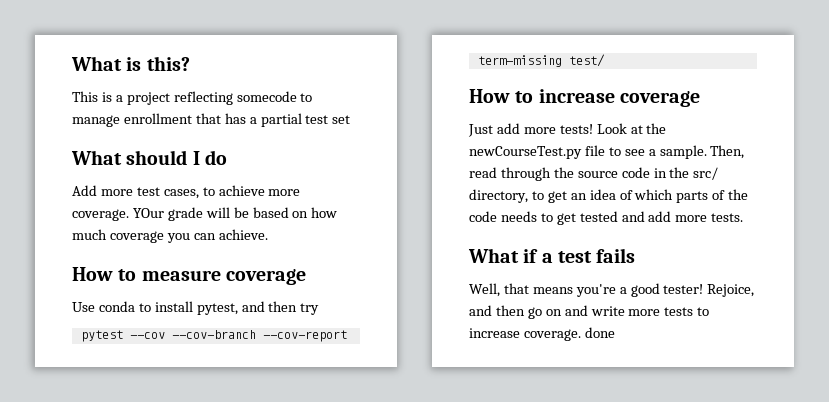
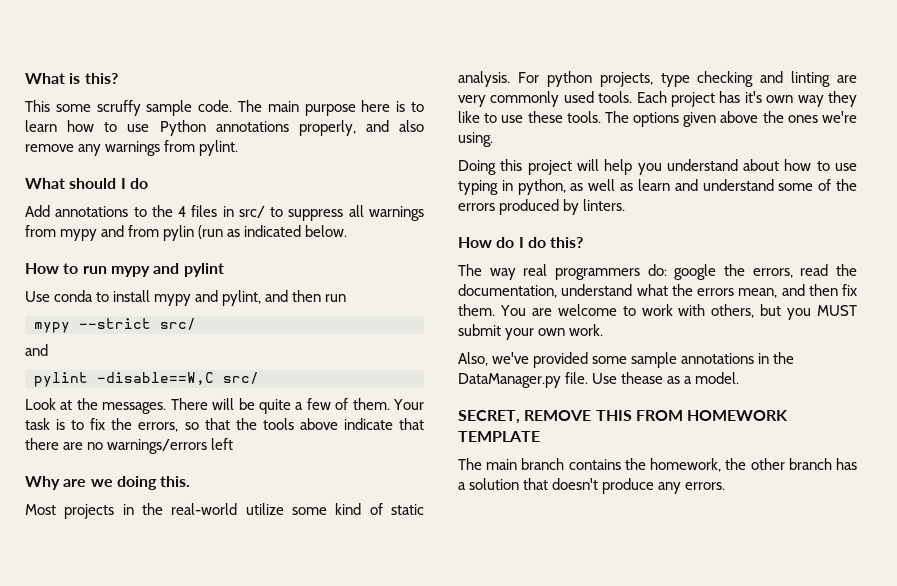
[101,91,313,105] [72,113,351,127] is a project reflecting somecode to manage enrollment that has a partial test set -> [55,100,425,116] [25,120,424,136] [25,140,239,156] some scruffy sample code. The main purpose here is to learn how to use Python annotations properly, and also remove any warnings from pylint.
[100,185,301,199] [72,207,338,221] [72,229,268,243] [72,267,306,285] [72,301,320,315] [80,330,347,342] [477,54,605,67] [469,89,700,107] [468,123,667,137] [469,145,745,159] [469,167,719,181] [469,189,749,203] [469,211,744,225] [468,248,636,263] [469,283,755,297] [469,305,710,319] [469,327,615,341] more test cases, to achieve more coverage. YOur grade will be based on how much coverage you can achieve. // How to measure coverage // Use conda to install pytest, and then try // pytest --cov --cov-branch --cov-report term-missing test/ // How to increase coverage // Just add more tests! Look at the newCourseTest.py file to see a sample. Then, read through the source code in the src/ directory, to get an idea of which parts of the code needs to get tested and add more tests. // What if a test fails // Well, that means you're a good tester! Rejoice, and then go on and write more tests to increase coverage. done -> [55,205,424,221] [25,225,348,241] [25,263,224,277] [25,290,347,306] [34,318,196,333] [25,344,48,356] [34,372,259,387] [25,398,425,414] [25,418,424,432] [25,438,234,454] [25,476,191,490] [25,503,424,519] [458,71,857,87] [458,91,857,107] [458,111,857,127] [458,132,493,147] [458,159,857,175] [458,179,857,195] [458,199,626,215] [458,237,584,248] [458,264,857,280] [458,284,857,298] [458,304,857,320] [458,324,604,340] [458,352,795,368] [458,372,740,388] [458,410,789,424] [458,431,540,442] [458,458,857,472] [458,478,726,494] annotations to the 4 files in src/ to suppress all warnings from mypy and from pylin (run as indicated below. // How to run mypy and pylint // Use conda to install mypy and pylint, and then run // mypy --strict src/ // and // pylint -disable==W,C src/ // Look at the messages. There will be quite a few of them. Your task is to fix the errors, so that the tools above indicate that there are no warnings/errors left // Why are we doing this. // Most projects in the real-world utilize some kind of static analysis. For python projects, type checking and linting are very commonly used tools. Each project has it's own way they like to use these tools. The options given above the ones we're using. // Doing this project will help you understand about how to use typing in python, as well as learn and understand some of the errors produced by linters. // How do I do this? // The way real programmers do: google the errors, read the documentation, understand what the errors mean, and then fix them. You are welcome to work with others, but you MUST submit your own work. // Also, we've provided some sample annotations in the DataManager.py file. Use thease as a model. // SECRET, REMOVE THIS FROM HOMEWORK TEMPLATE // The main branch contains the homework, the other branch has a solution that doesn't produce any errors.

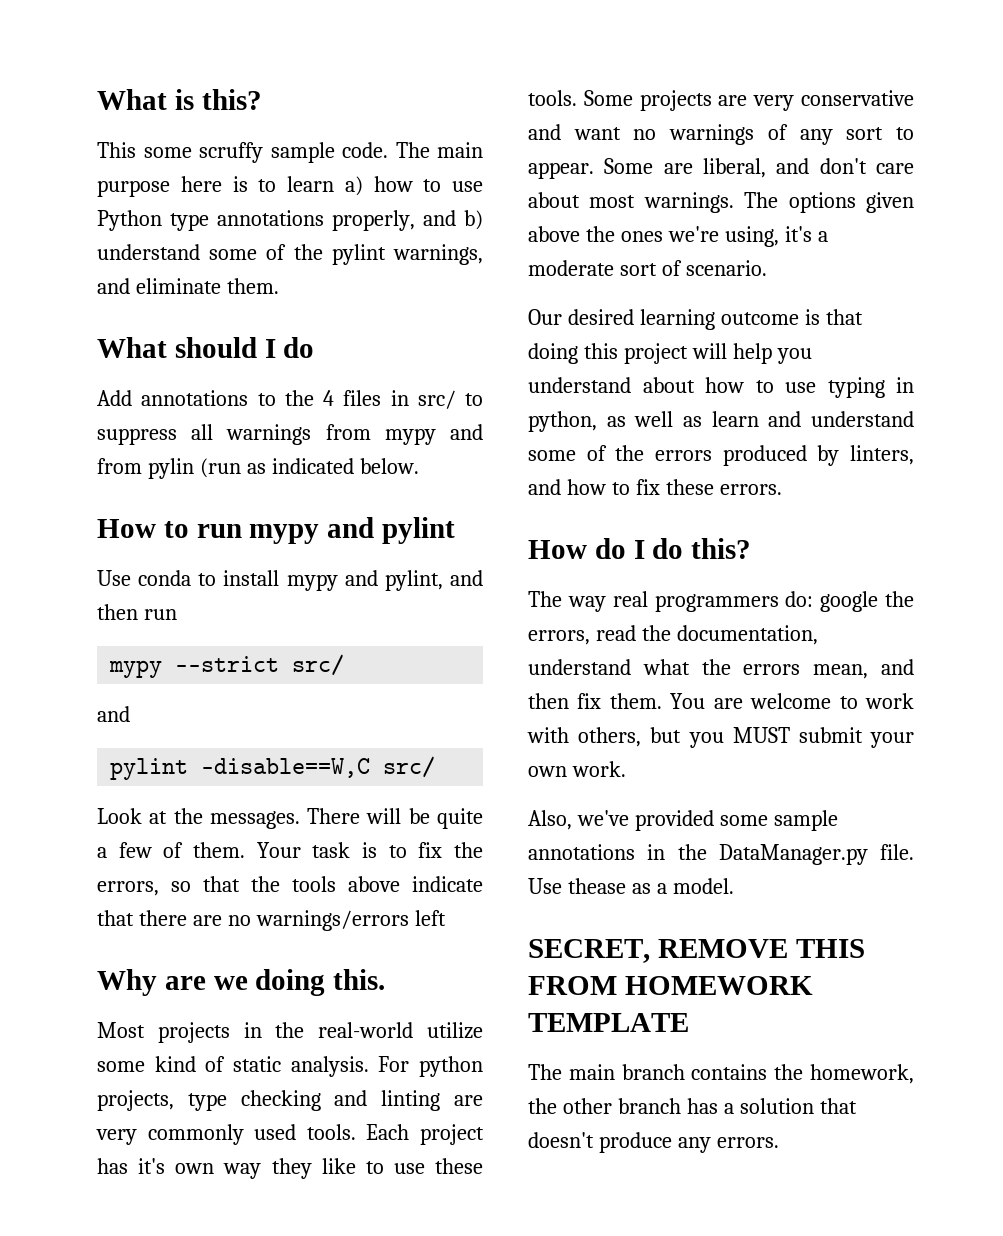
(57, 126) none -> [344,176,363,196] a)
(206, 128) none -> [170,213,209,231] type
[399,120,424,132] [25,140,239,156] also remove any warnings from pylint. -> [464,210,483,230] [97,244,483,265] [97,278,279,294] b) understand some of the pylint warnings, and eliminate them.
(601, 117) none -> [583,90,914,111] [528,124,914,145] [528,158,914,179] [528,192,734,213] Some projects are very conservative and want no warnings of any sort to appear. Some are liberal, and don't care about most warnings.
[458,132,493,147] [458,160,496,175] using. // Doing -> [724,226,828,247] [528,260,767,276] [528,309,863,330] [528,343,578,364] using, it's a moderate sort of scenario. // Our desired learning outcome is that doing
[583,199,626,211] linters. -> [850,445,914,465] [528,479,782,495] linters, and how to fix these errors.

